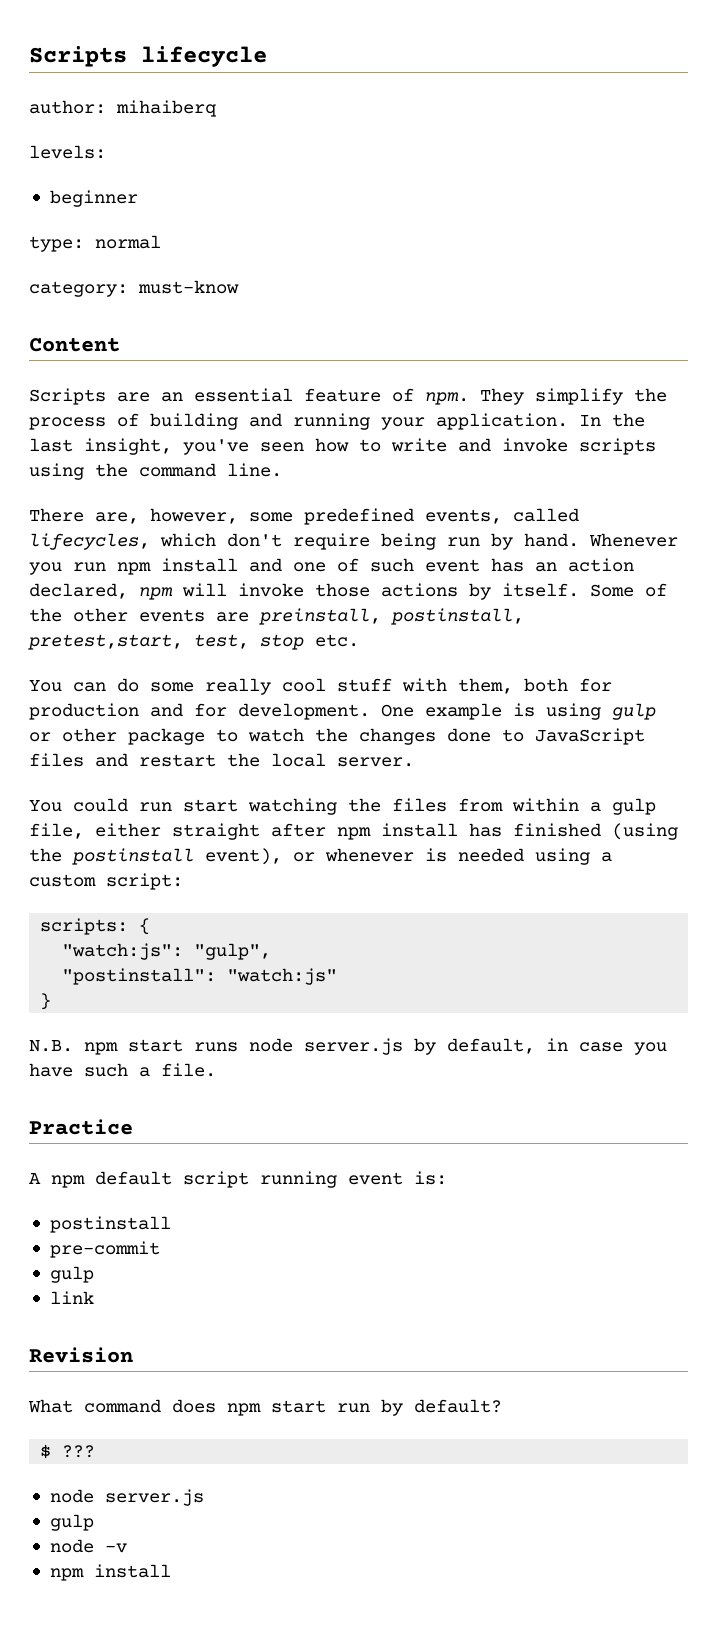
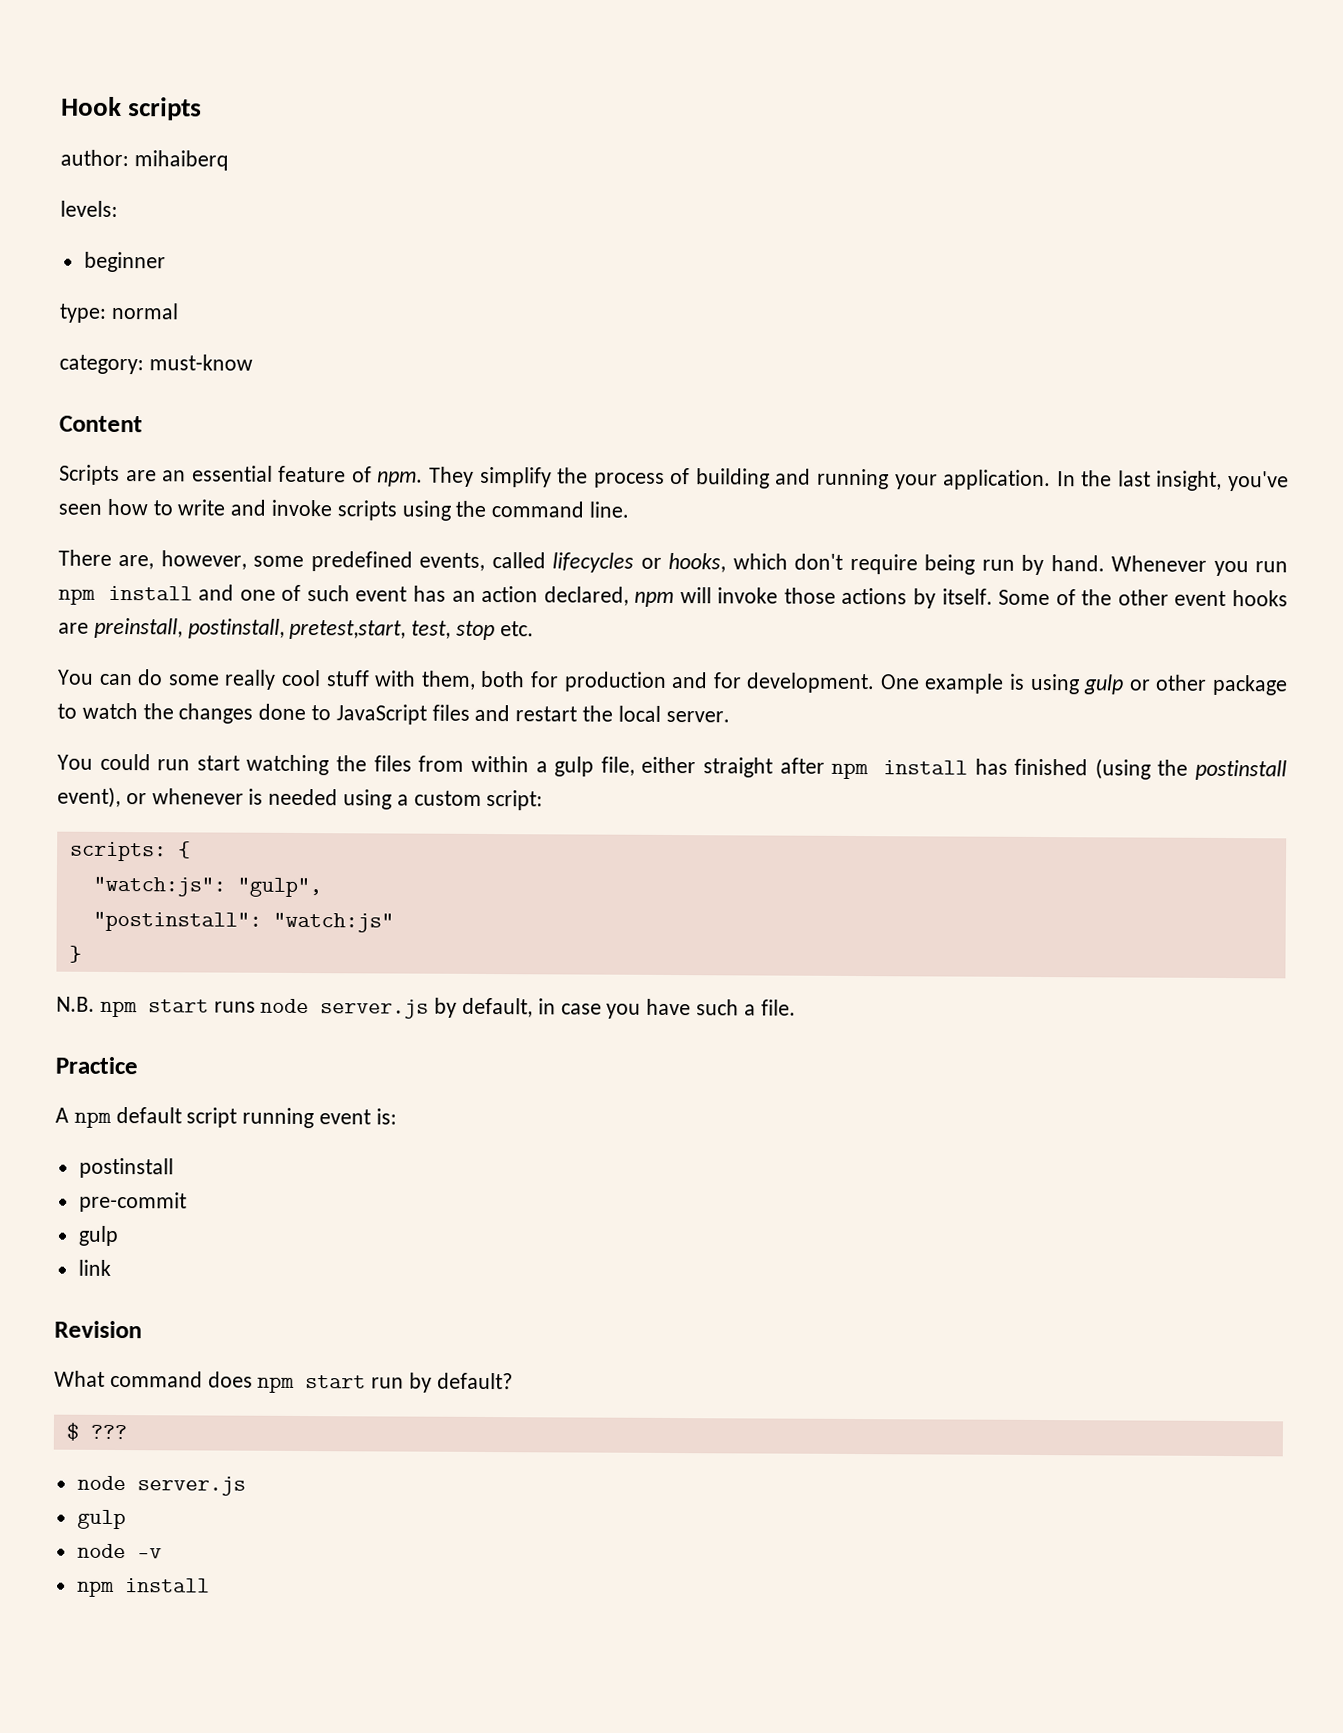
[29,46,267,67] Scripts lifecycle -> [61,96,203,121] Hook scripts
[29,533,150,550] lifecycles, -> [552,552,727,573] lifecycles or hooks,
[139,609,205,622] events -> [1174,590,1289,607] event hooks

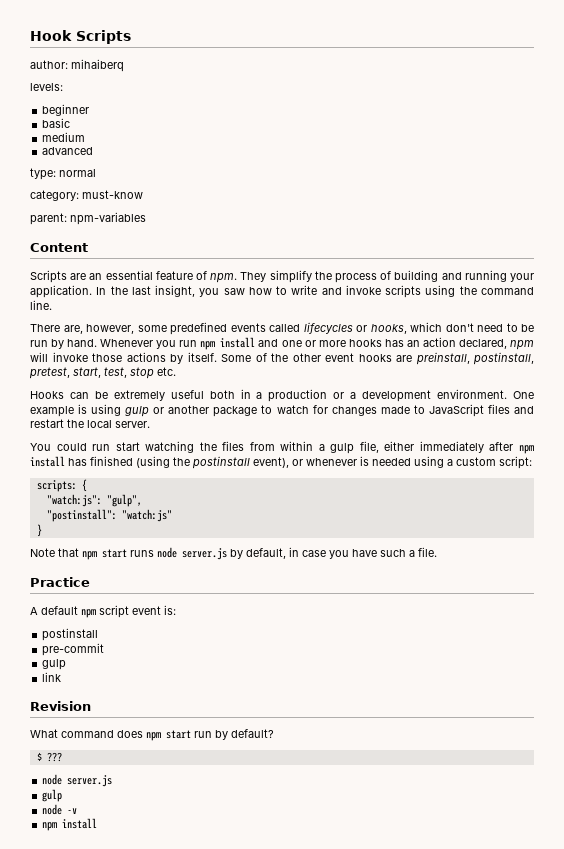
[128,97,203,121] scripts -> [76,30,131,44] Scripts
(166, 262) none -> [42,118,71,128] [42,132,86,142] [42,147,94,155] // basic // medium // advanced
(253, 362) none -> [30,212,146,225] // parent: npm-variables
[1228,471,1290,492] [58,503,102,515] you've seen -> [199,288,245,297] you saw
[419,552,486,571] events, -> [230,323,266,332] events
[849,553,976,575] require being -> [477,323,534,332] need to be
[281,584,408,602] of such event -> [304,339,382,347] or more hooks
[289,619,407,640] pretest,start, -> [29,367,101,379] pretest, start,
[57,669,876,694] You can do some really cool stuff with them, both for production and for development. -> [30,389,508,402] Hooks can be extremely useful both in a production or a development environment.
[1155,674,1208,691] other -> [168,405,210,414] another
[142,703,307,724] the changes done -> [312,405,410,416] for changes made
[702,757,773,778] straight -> [419,441,484,453] immediately
[56,996,95,1012] N.B. -> [30,548,79,557] Note that
[73,1106,315,1129] npm default script running -> [41,605,129,618] default npm script

